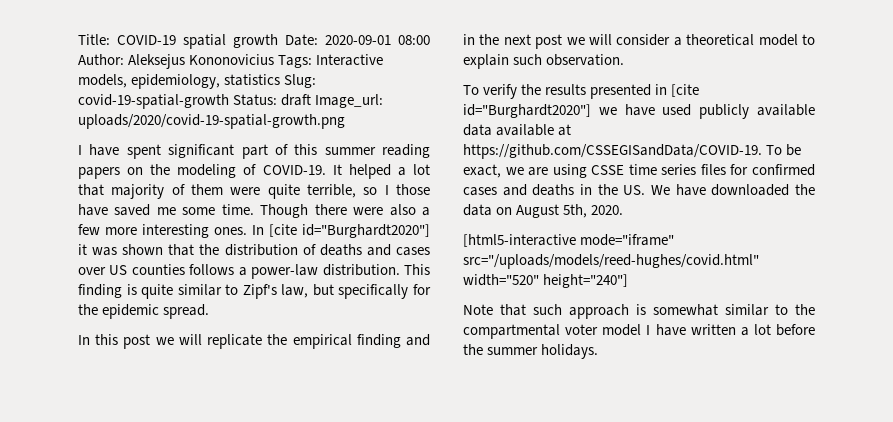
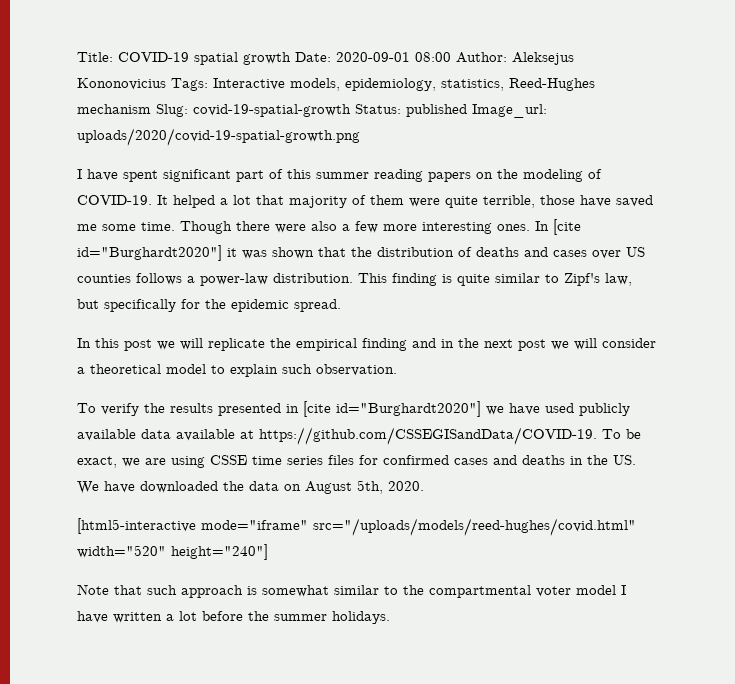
[224,74,281,86] statistics -> [441,78,595,91] [77,104,151,114] statistics, Reed-Hughes mechanism
[281,94,312,106] draft -> [406,104,467,117] published
[363,185,389,195] so I -> (535, 201) none

